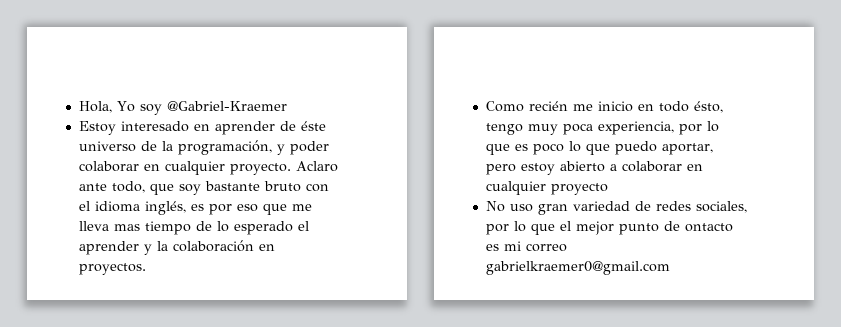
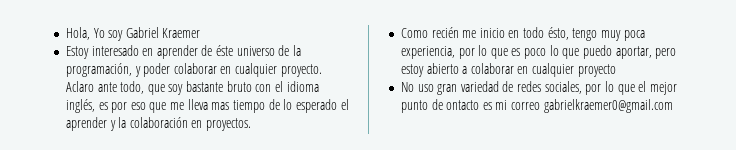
[166,101,287,111] @Gabriel-Kraemer -> [125,27,201,38] Gabriel Kraemer

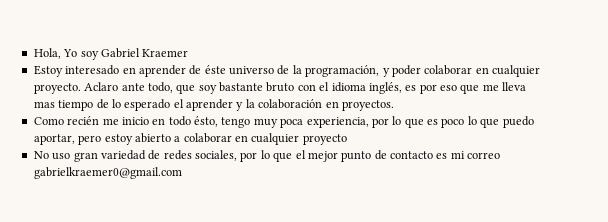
[446,100,480,110] ontacto -> [390,151,433,159] contacto

